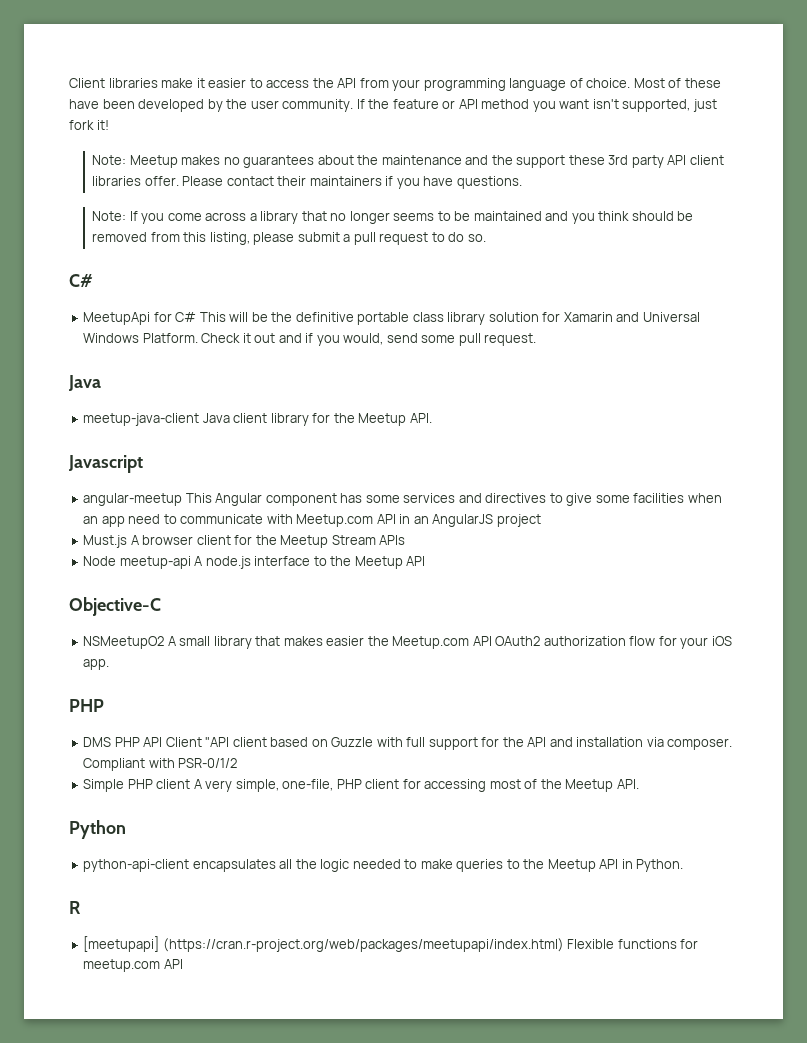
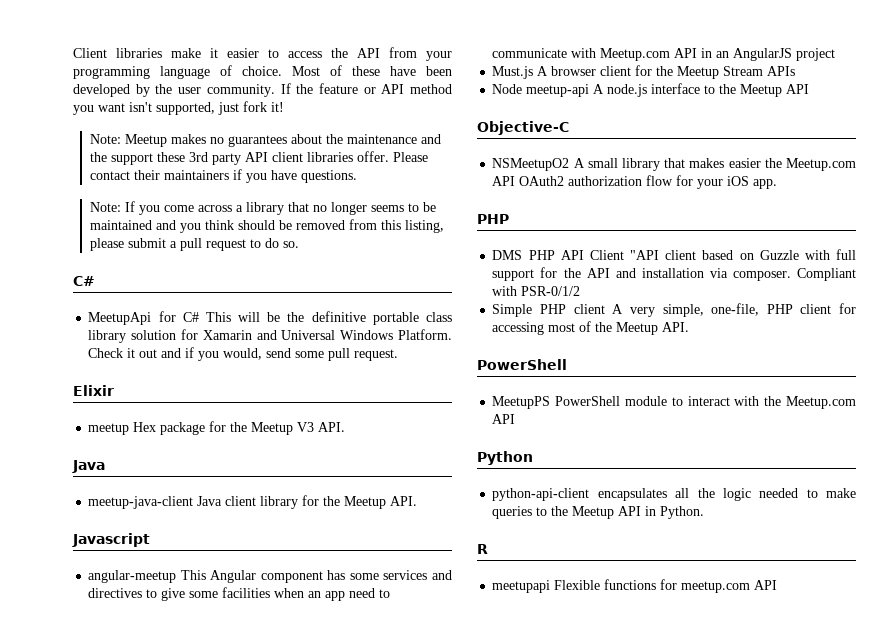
(537, 339) none -> [73,385,114,396] [88,421,346,435] // Elixir // meetup Hex package for the Meetup V3 API.
(639, 784) none -> [477,359,567,370] [492,396,856,409] [492,414,516,424] // PowerShell // MeetupPS PowerShell module to interact with the Meetup.com API
[83,936,564,952] [meetupapi] (https://cran.r-project.org/web/packages/meetupapi/index.html) -> [492,580,551,593] meetupapi

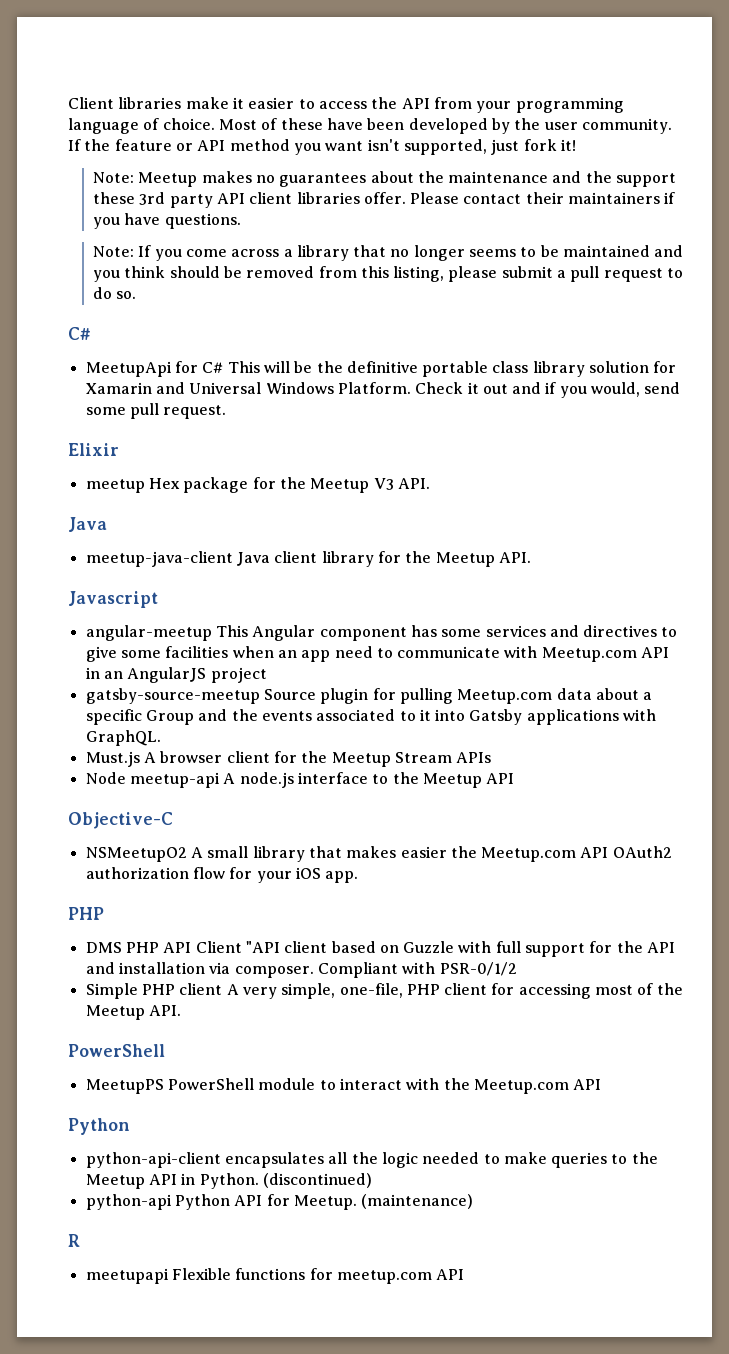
(836, 54) none -> [85,688,653,704] [85,709,657,725] [85,730,161,746] // gatsby-source-meetup Source plugin for pulling Meetup.com data about a specific Group and the events associated to it into Gatsby applications with GraphQL.
(705, 512) none -> [262,1173,372,1188] [85,1194,474,1210] (discontinued) // python-api Python API for Meetup. (maintenance)

